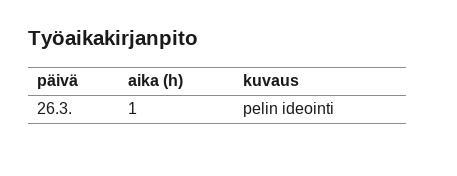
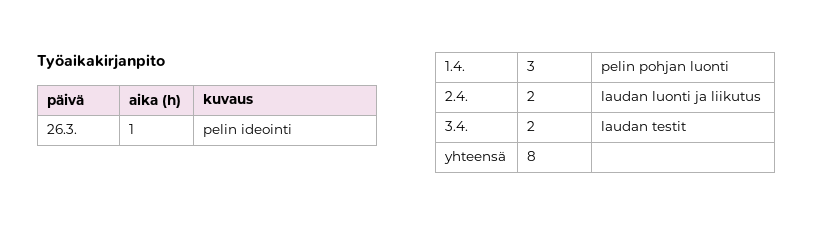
(335, 108) none -> [445,61,466,71] [527,61,536,71] [601,61,730,74] [445,91,469,101] [527,91,536,101] [601,91,762,104] [445,121,469,131] [527,121,536,131] [601,121,688,131] [444,151,507,164] [527,151,537,161] // 1.4. | 3 | pelin pohjan luonti // 2.4. | 2 | laudan luonti ja liikutus // 3.4. | 2 | laudan testit // yhteensä | 8 |

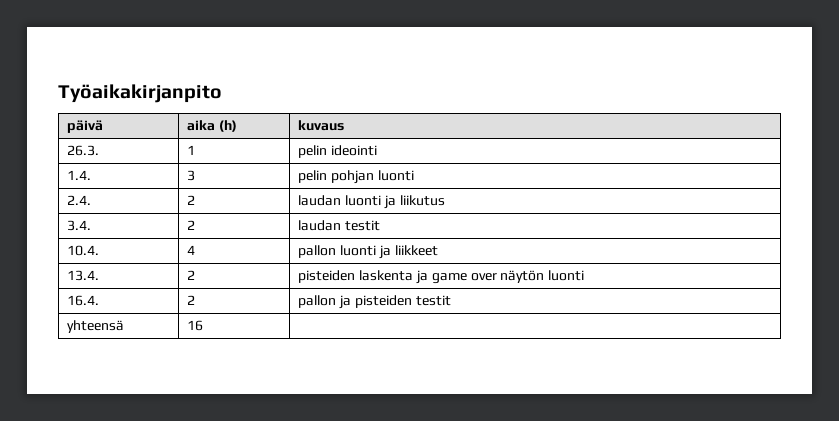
(688, 126) none -> [67,245,100,256] [187,245,196,255] [298,245,438,259] [67,270,100,281] [187,270,196,280] [298,270,585,284] [67,295,100,306] [187,295,196,305] [298,295,451,309] // 10.4. | 4 | pallon luonti ja liikkeet // 13.4. | 2 | pisteiden laskenta ja game over näytön luonti // 16.4. | 2 | pallon ja pisteiden testit
[527,151,537,161] 8 -> [187,320,204,331] 16

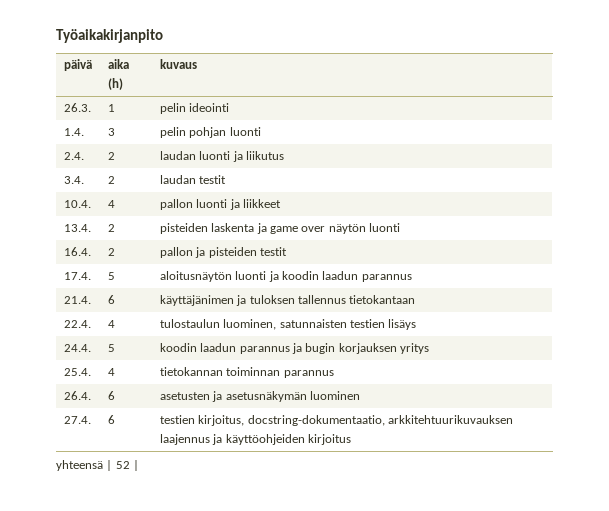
[67,320,125,333] [187,320,204,331] yhteensä | 16 | -> [63,272,91,280] [107,272,115,280] [159,271,412,282] [63,296,91,304] [107,295,115,304] [159,295,416,306] [63,320,91,328] [107,320,115,328] [159,319,417,330] [63,344,91,352] [107,344,115,352] [159,343,430,354] [63,368,91,376] [107,368,115,376] [159,367,334,378] [63,391,91,400] [107,391,115,400] [159,391,360,402] [63,416,91,424] [107,415,115,424] [159,415,513,426] [159,434,351,445] [56,460,140,471] 17.4. | 5 | aloitusnäytön luonti ja koodin laadun parannus // 21.4. | 6 | käyttäjänimen ja tuloksen tallennus tietokantaan // 22.4. | 4 | tulostaulun luominen, satunnaisten testien lisäys // 24.4. | 5 | koodin laadun parannus ja bugin korjauksen yritys // 25.4. | 4 | tietokannan toiminnan parannus // 26.4. | 6 | asetusten ja asetusnäkymän luominen // 27.4. | 6 | testien kirjoitus, docstring-dokumentaatio, arkkitehtuurikuvauksen laajennus ja käyttöohjeiden kirjoitus // yhteensä | 52 |

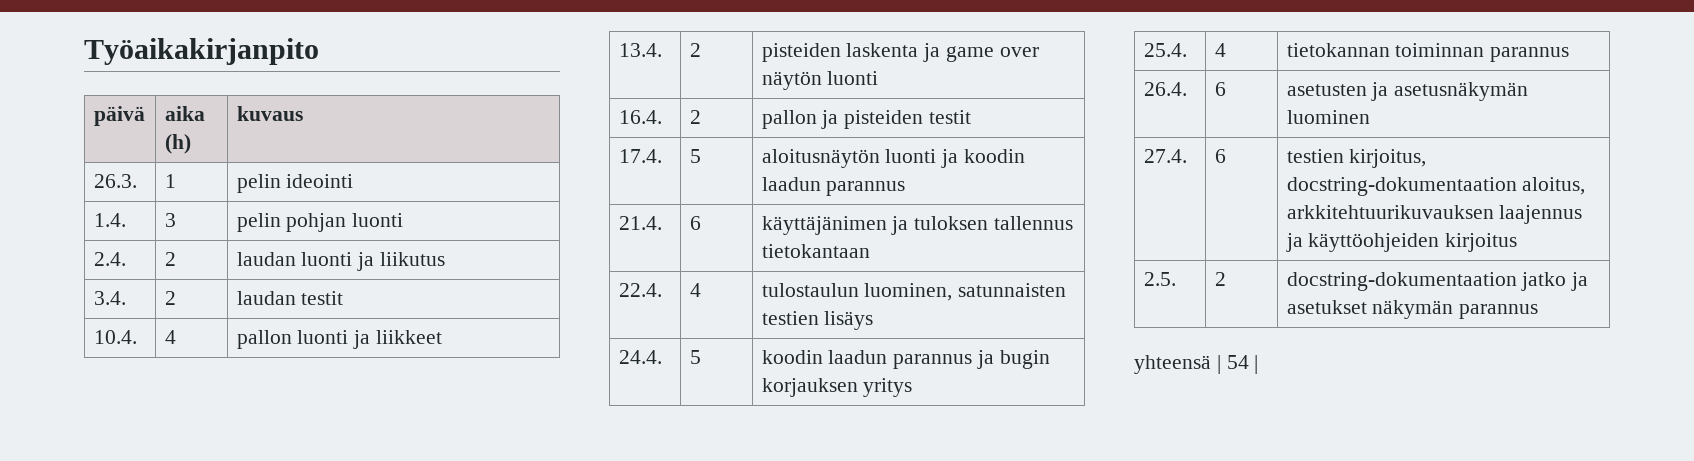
[247,415,385,426] docstring-dokumentaatio, -> [1286,177,1586,196] docstring-dokumentaation aloitus,
(351, 439) none -> [1143,272,1176,286] [1214,272,1226,286] [1286,272,1589,291] [1286,300,1539,319] // 2.5. | 2 | docstring-dokumentaation jatko ja asetukset näkymän parannus
[115,461,130,469] 52 -> [1226,355,1249,369] 54

